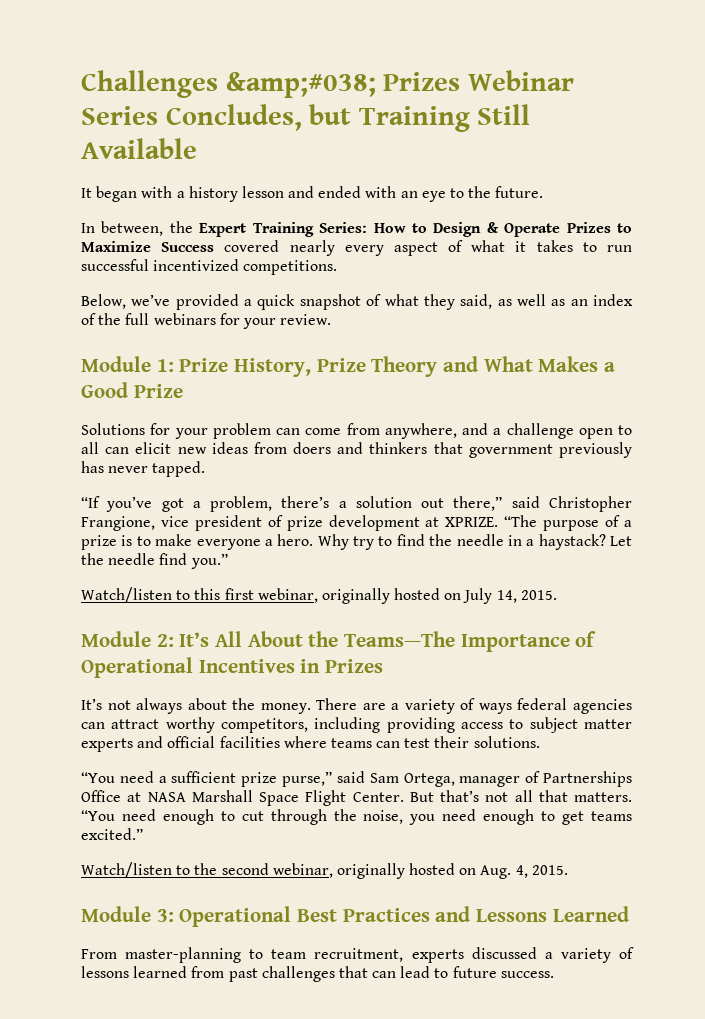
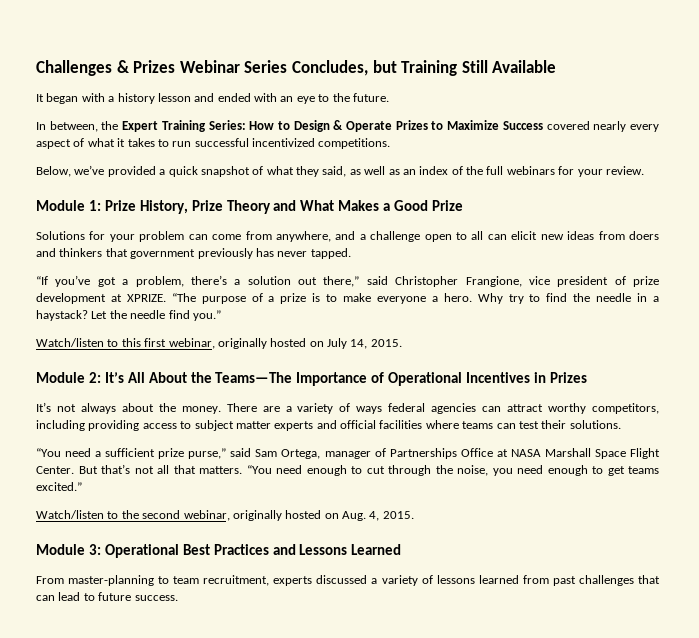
[225,72,376,98] &amp;#038; -> [116,60,130,73] &

